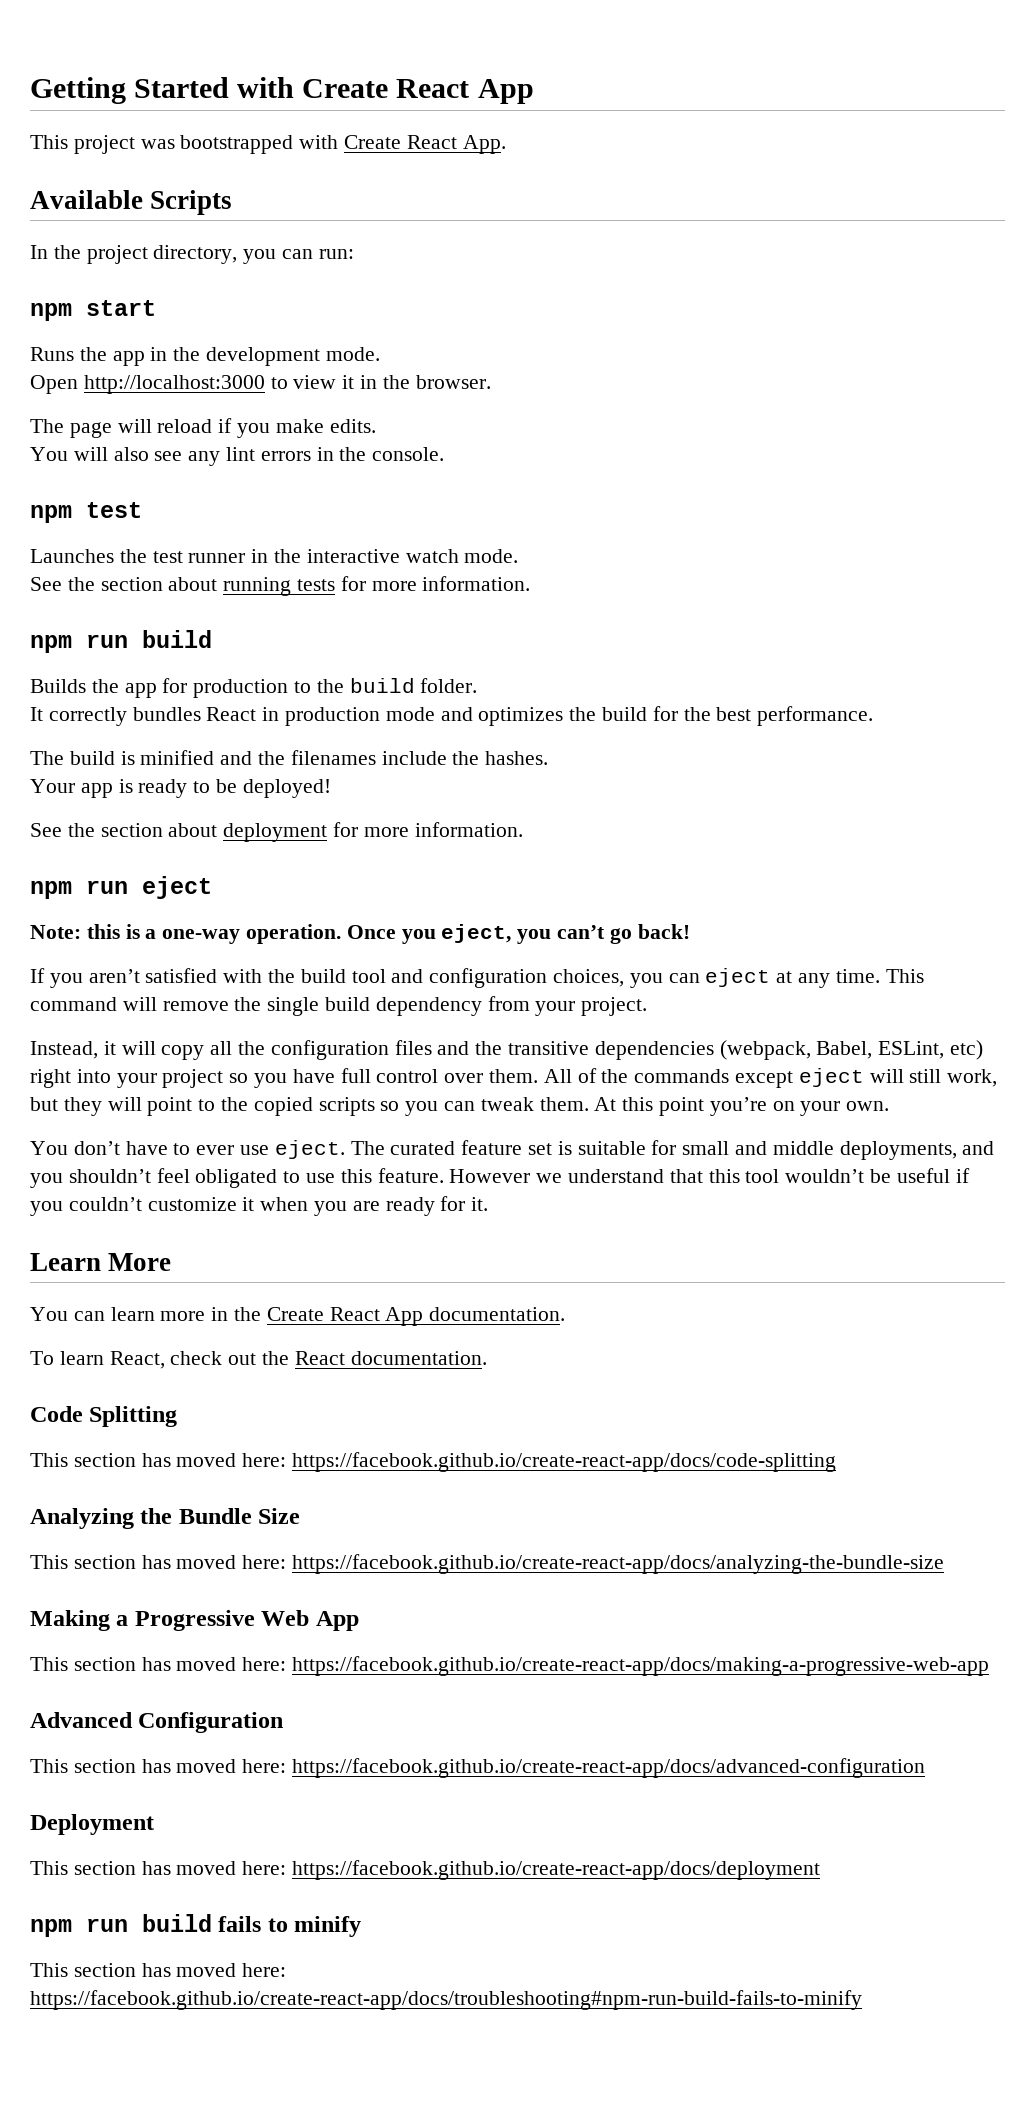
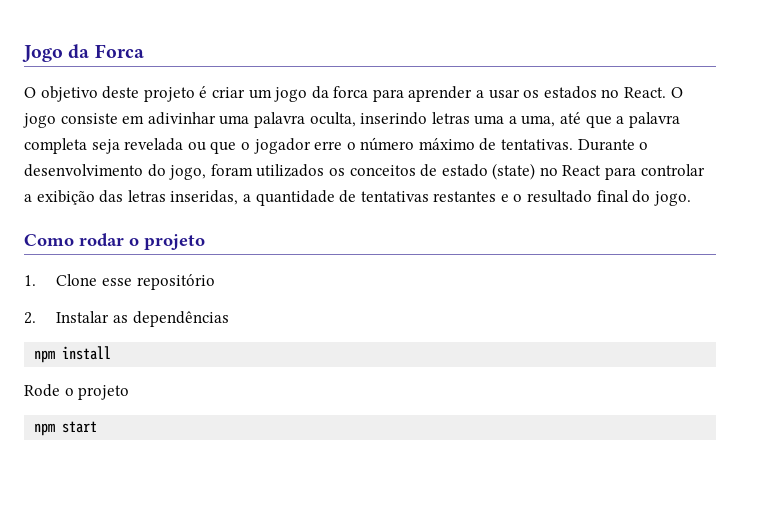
[30,77,534,104] [30,135,506,154] [30,190,233,215] [30,245,354,264] [30,300,156,321] [30,347,380,366] [30,375,491,394] [30,418,376,438] [30,447,445,466] [30,502,142,523] [30,549,519,563] [30,576,531,596] [30,630,212,653] [30,678,478,698] [30,706,874,726] [30,750,549,765] [30,779,331,798] [30,822,523,842] [30,876,212,899] [30,924,690,944] [30,968,924,988] [30,996,648,1016] [30,1040,984,1060] [30,1068,998,1088] [30,1097,890,1116] [30,1140,995,1160] [30,1168,970,1188] [30,1196,489,1216] [30,1253,172,1271] [30,1307,566,1326] [30,1351,487,1369] [30,1406,178,1427] [30,1452,837,1472] [30,1508,301,1529] [30,1554,945,1574] [30,1610,359,1631] [30,1656,990,1676] [30,1712,284,1733] [30,1758,926,1778] [30,1814,154,1835] [30,1860,821,1880] [30,1914,362,1937] [30,1963,287,1977] [30,1990,862,2010] Getting Started with Create React App // This project was bootstrapped with Create React App. // Available Scripts // In the project directory, you can run: // npm start // Runs the app in the development mode. // Open http://localhost:3000 to view it in the browser. // The page will reload if you make edits. // You will also see any lint errors in the console. // npm test // Launches the test runner in the interactive watch mode. // See the section about running tests for more information. // npm run build // Builds the app for production to the build folder. // It correctly bundles React in production mode and optimizes the build for the best performance. // The build is minified and the filenames include the hashes. // Your app is ready to be deployed! // See the section about deployment for more information. // npm run eject // Note: this is a one-way operation. Once you eject, you can’t go back! // If you aren’t satisfied with the build tool and configuration choices, you can eject at any time. This command will remove the single build dependency from your project. // Instead, it will copy all the configuration files and the transitive dependencies (webpack, Babel, ESLint, etc) right into your project so you have full control over them. All of the commands except eject will still work, but they will point to the copied scripts so you can tweak them. At this point you’re on your own. // You don’t have to ever use eject. The curated feature set is suitable for small and middle deployments, and you shouldn’t feel obligated to use this feature. However we understand that this tool wouldn’t be useful if you couldn’t customize it when you are ready for it. // Learn More // You can learn more in the Create React App documentation. // To learn React, check out the React documentation. // Code Splitting // This section has moved here: https://facebook.github.io/create-react-app/docs/code-splitting // Analyzing the Bundle Size // This section has moved here: https://facebook.github.io/create-react-app/docs/analyzing-the-bundle-size // Making a Progressive Web App // This section has moved here: https://facebook.github.io/create-react-app/docs/making-a-progressive-web-app // Advanced Configuration // This section has moved here: https://facebook.github.io/create-react-app/docs/advanced-configuration // Deployment // This section has moved here: https://facebook.github.io/create-react-app/docs/deployment // npm run build fails to minify // This section has moved here: https://facebook.github.io/create-react-app/docs/troubleshooting#npm-run-build-fails-to-minify -> [22,44,144,62] [24,86,683,102] [23,112,680,128] [24,137,649,154] [24,163,705,180] [24,190,691,206] [24,233,205,250] [24,274,215,290] [24,311,229,327] [34,346,112,363] [24,384,130,400] [34,421,98,436] Jogo da Forca // O objetivo deste projeto é criar um jogo da forca para aprender a usar os estados no React. O jogo consiste em adivinhar uma palavra oculta, inserindo letras uma a uma, até que a palavra completa seja revelada ou que o jogador erre o número máximo de tentativas. Durante o desenvolvimento do jogo, foram utilizados os conceitos de estado (state) no React para controlar a exibição das letras inseridas, a quantidade de tentativas restantes e o resultado final do jogo. // Como rodar o projeto // 1. Clone esse repositório // 2. Instalar as dependências // npm install // Rode o projeto // npm start

